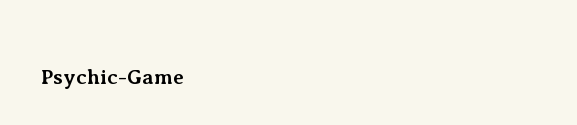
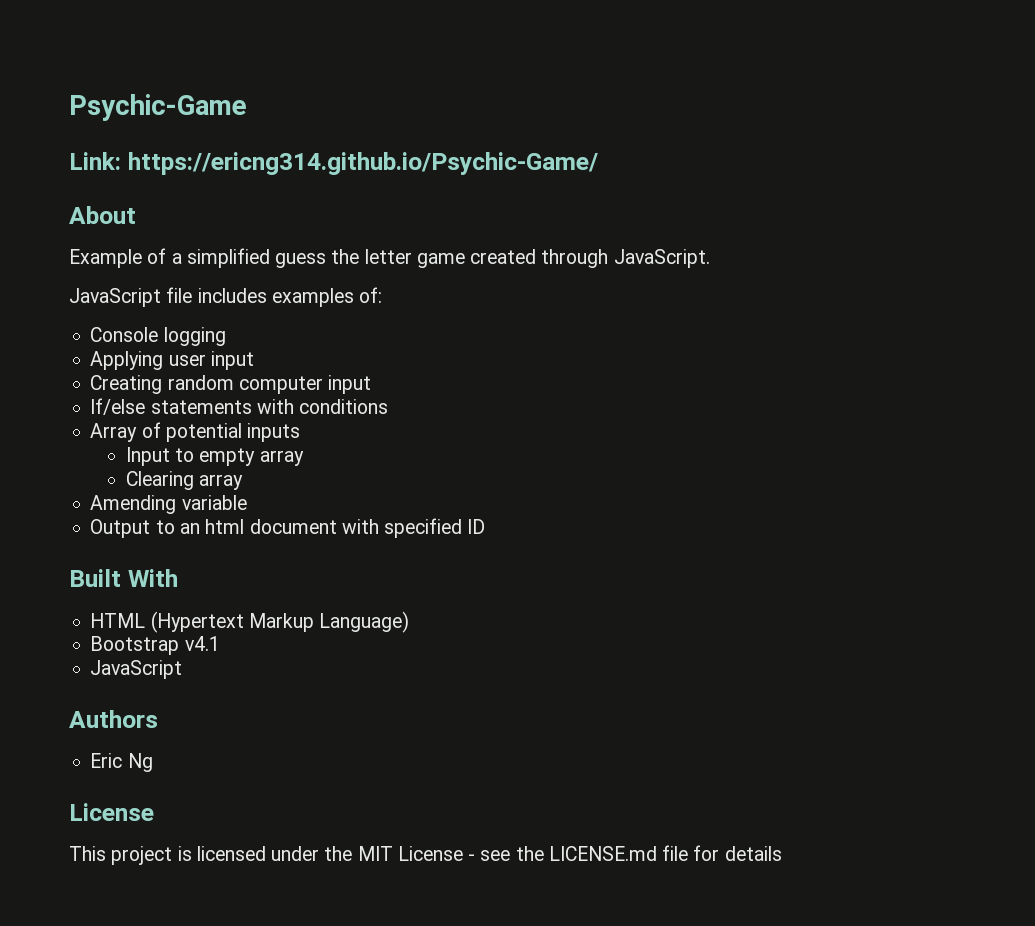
(184, 79) none -> [69,152,598,175] [69,206,136,224] [69,248,710,268] [69,287,383,307] [90,327,226,346] [90,351,254,370] [90,375,372,394] [90,398,389,415] [90,422,301,442] [125,447,304,466] [125,471,244,490] [90,495,247,514] [90,518,486,538] [69,569,178,587] [90,611,410,633] [90,636,220,655] [90,660,183,679] [69,710,158,728] [90,753,153,772] [69,803,154,821] [69,845,782,865] // Link: https://ericng314.github.io/Psychic-Game/ // About // Example of a simplified guess the letter game created through JavaScript. // JavaScript file includes examples of: // Console logging // Applying user input // Creating random computer input // If/else statements with conditions // Array of potential inputs // Input to empty array // Clearing array // Amending variable // Output to an html document with specified ID // Built With // HTML (Hypertext Markup Language) // Bootstrap v4.1 // JavaScript // Authors // Eric Ng // License // This project is licensed under the MIT License - see the LICENSE.md file for details

